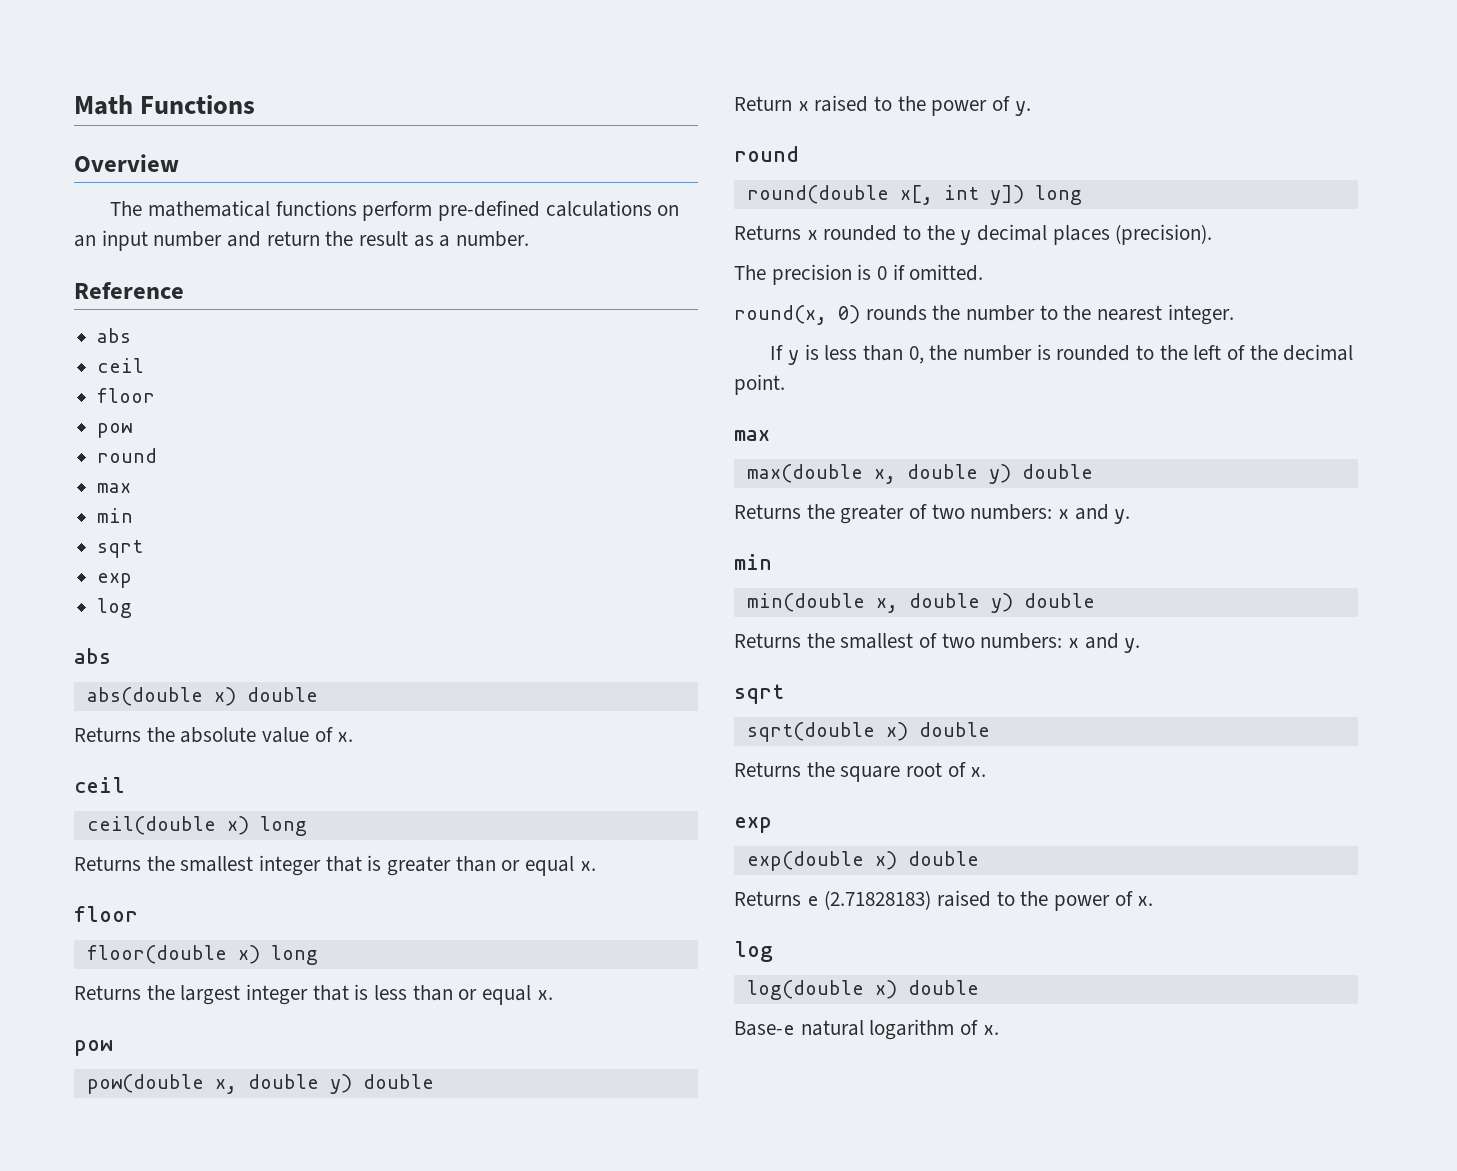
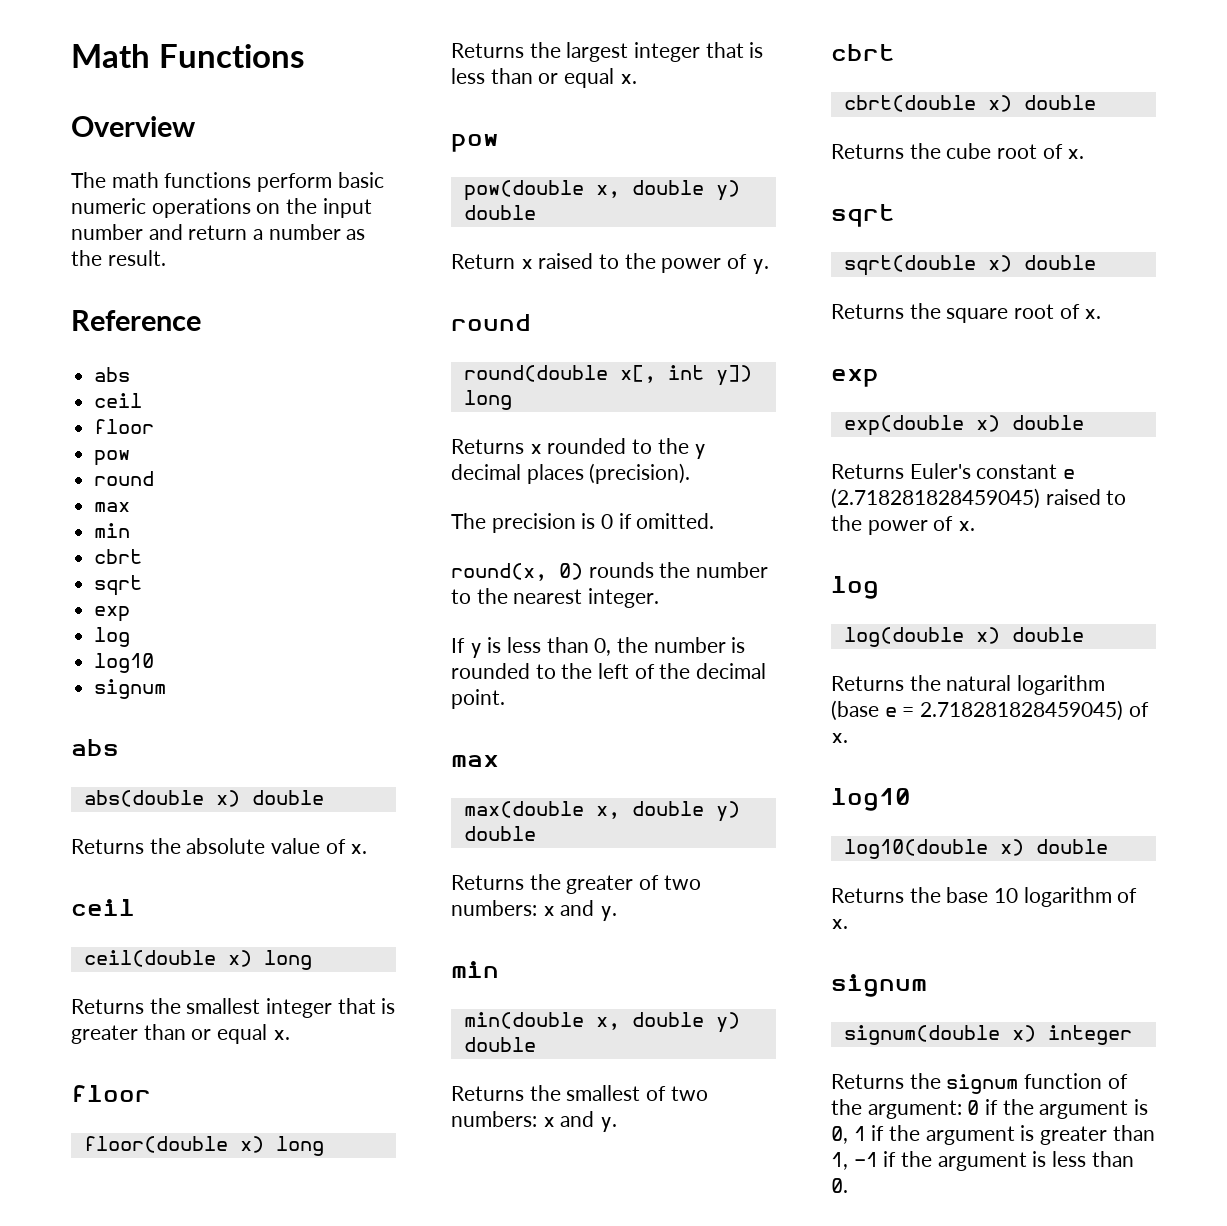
[147,200,270,217] mathematical -> [111,172,159,188] math
[437,200,680,221] [74,230,530,251] pre-defined calculations on an input number and return the result as a number. -> [337,172,384,188] [71,198,372,218] [71,224,366,240] [71,250,166,266] basic numeric operations on the input number and return a number as the result.
(134, 515) none -> [94,549,143,564] // cbrt
(133, 608) none -> [94,653,155,673] [94,679,167,699] // log10 // signum
(1141, 645) none -> [831,44,895,61] [843,95,1096,112] [831,143,1085,159] // cbrt // cbrt(double x) double // Returns the cube root of x.
[806,890,932,910] e (2.71828183) -> [909,463,1076,479] [831,488,1040,509] Euler's constant e (2.718281828459045)
[734,1019,999,1040] Base-e natural logarithm of x. -> [831,675,1106,695] [831,700,1149,721] [831,733,848,743] [831,788,911,811] [843,839,1108,859] [831,887,1138,907] [831,919,848,929] [831,974,927,997] [843,1025,1132,1045] [831,1073,1128,1094] [831,1099,1149,1119] [831,1125,1155,1145] [831,1151,1134,1171] [831,1178,848,1193] Returns the natural logarithm (base e = 2.718281828459045) of x. // log10 // log10(double x) double // Returns the base 10 logarithm of x. // signum // signum(double x) integer // Returns the signum function of the argument: 0 if the argument is 0, 1 if the argument is greater than 1, -1 if the argument is less than 0.

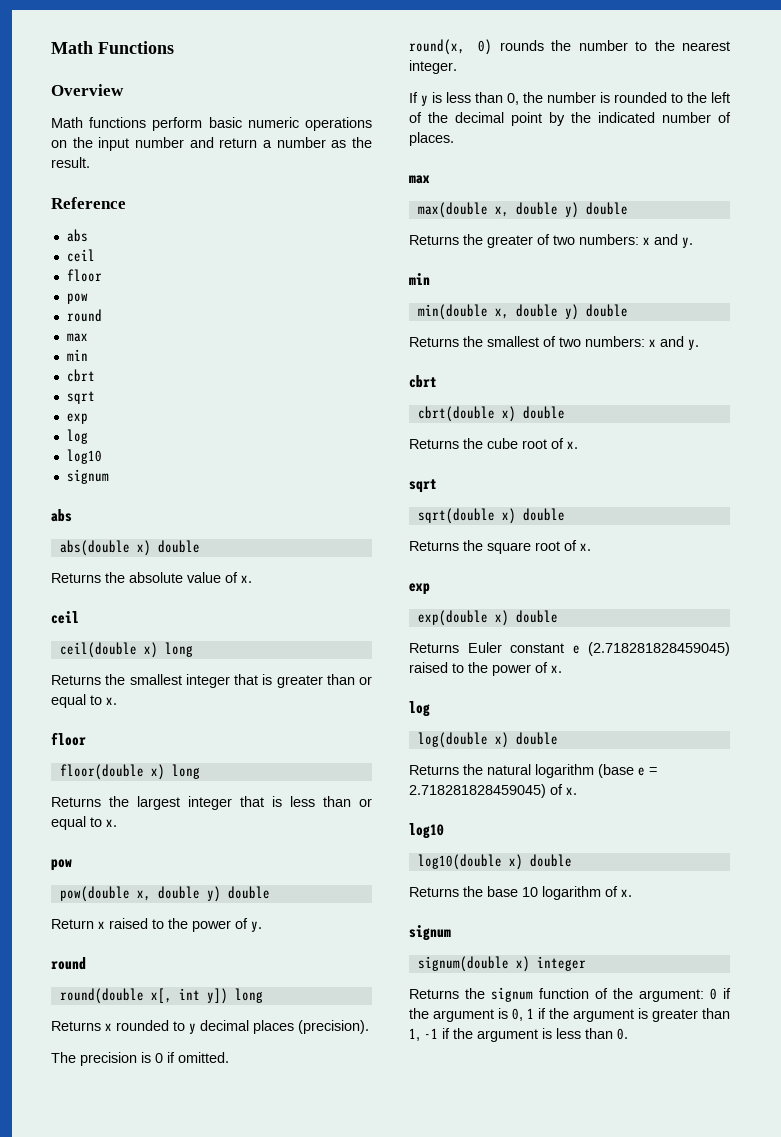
[71,172,159,188] The math -> [51,117,83,128] Math
(268, 1034) none -> [90,695,102,705] to
(615, 78) none -> [90,817,102,827] to
[657,438,689,454] the -> (185, 1026) none
[451,689,505,709] point. -> [511,112,731,126] [409,132,454,146] point by the indicated number of places.
[909,463,971,479] Euler's -> [467,642,502,653] Euler

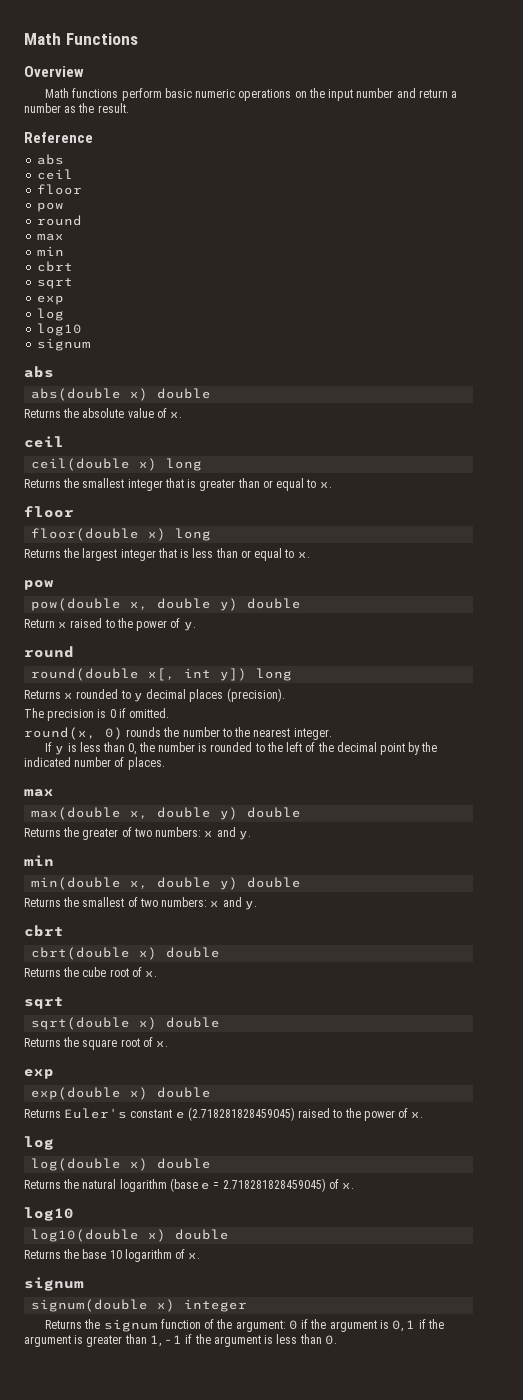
[467,642,502,653] Euler -> [64,1108,128,1119] Euler's

